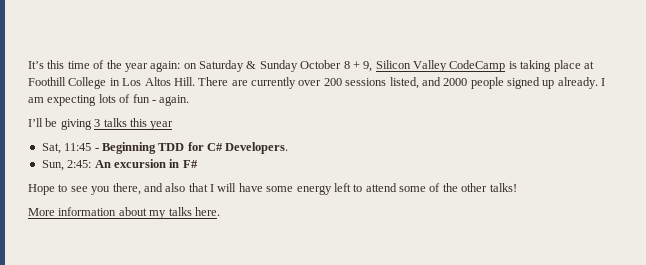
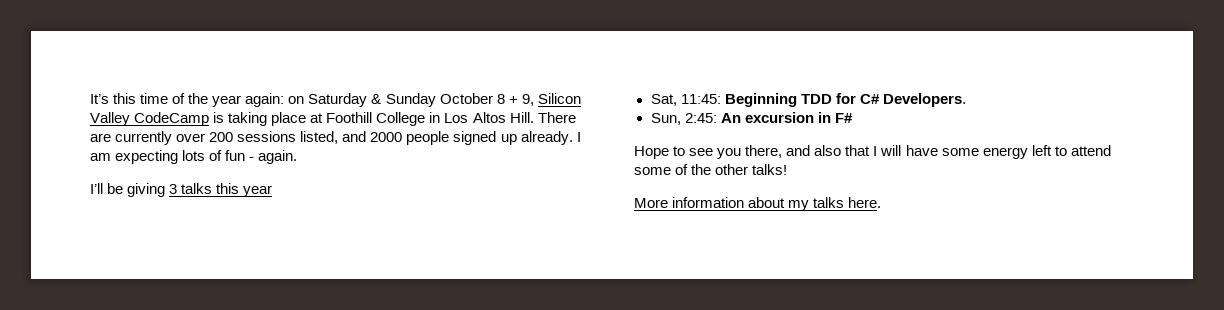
[64,143,99,151] 11:45 - -> [680,94,721,104] 11:45:

